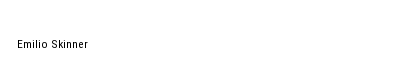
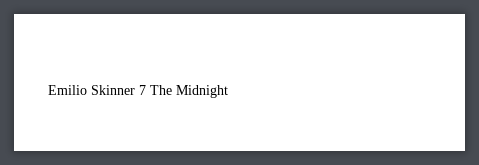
(89, 44) none -> [139,85,228,98] 7 The Midnight

